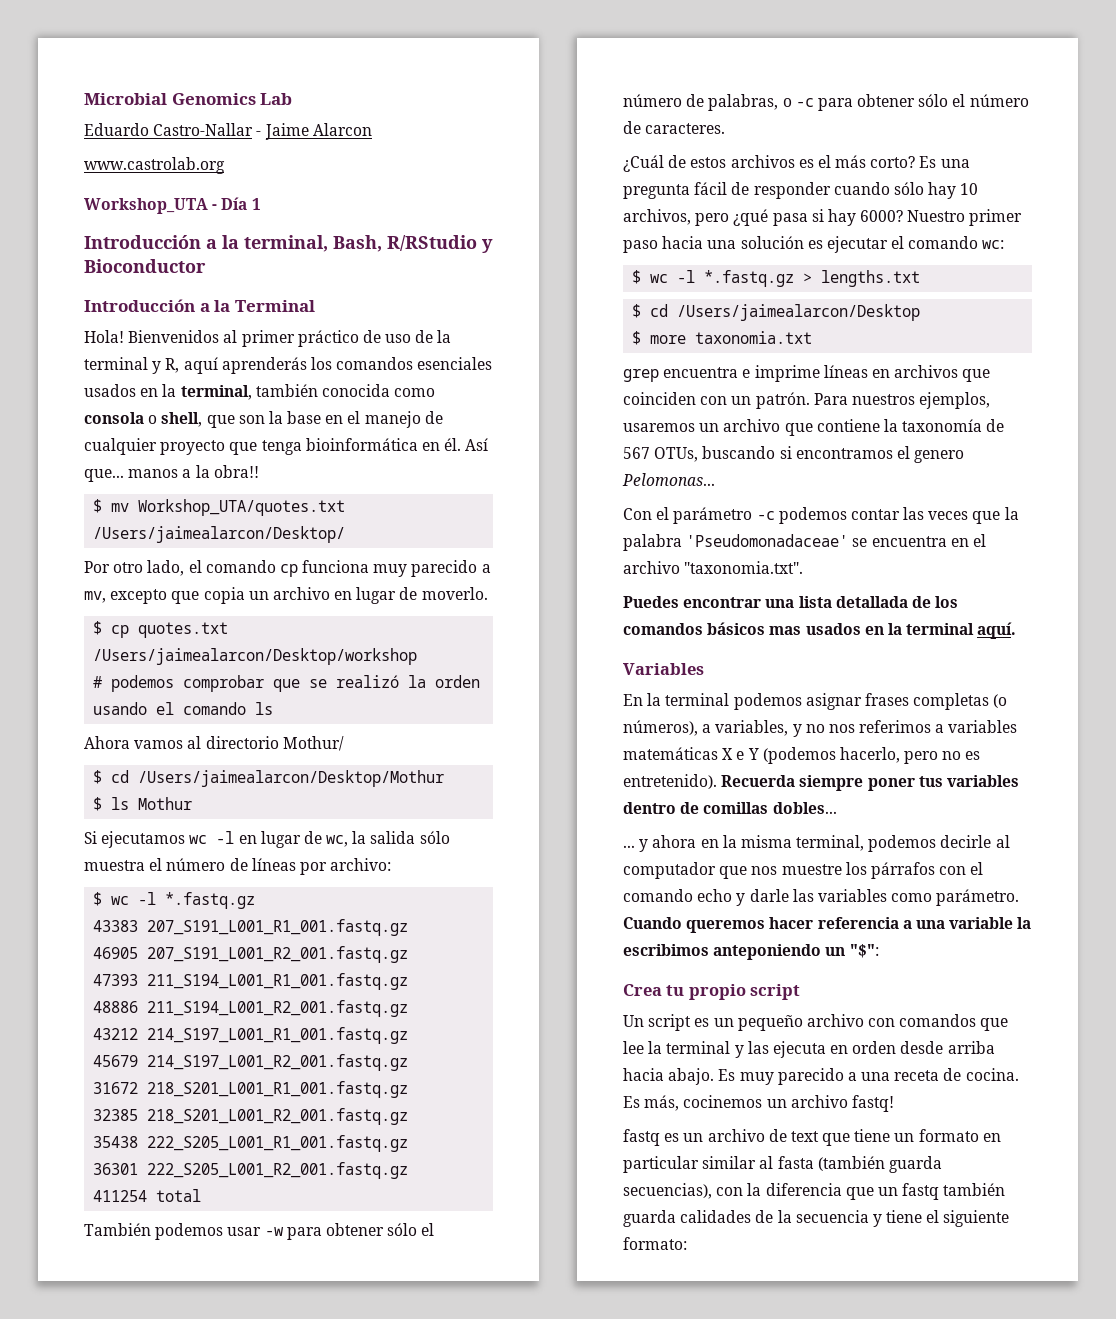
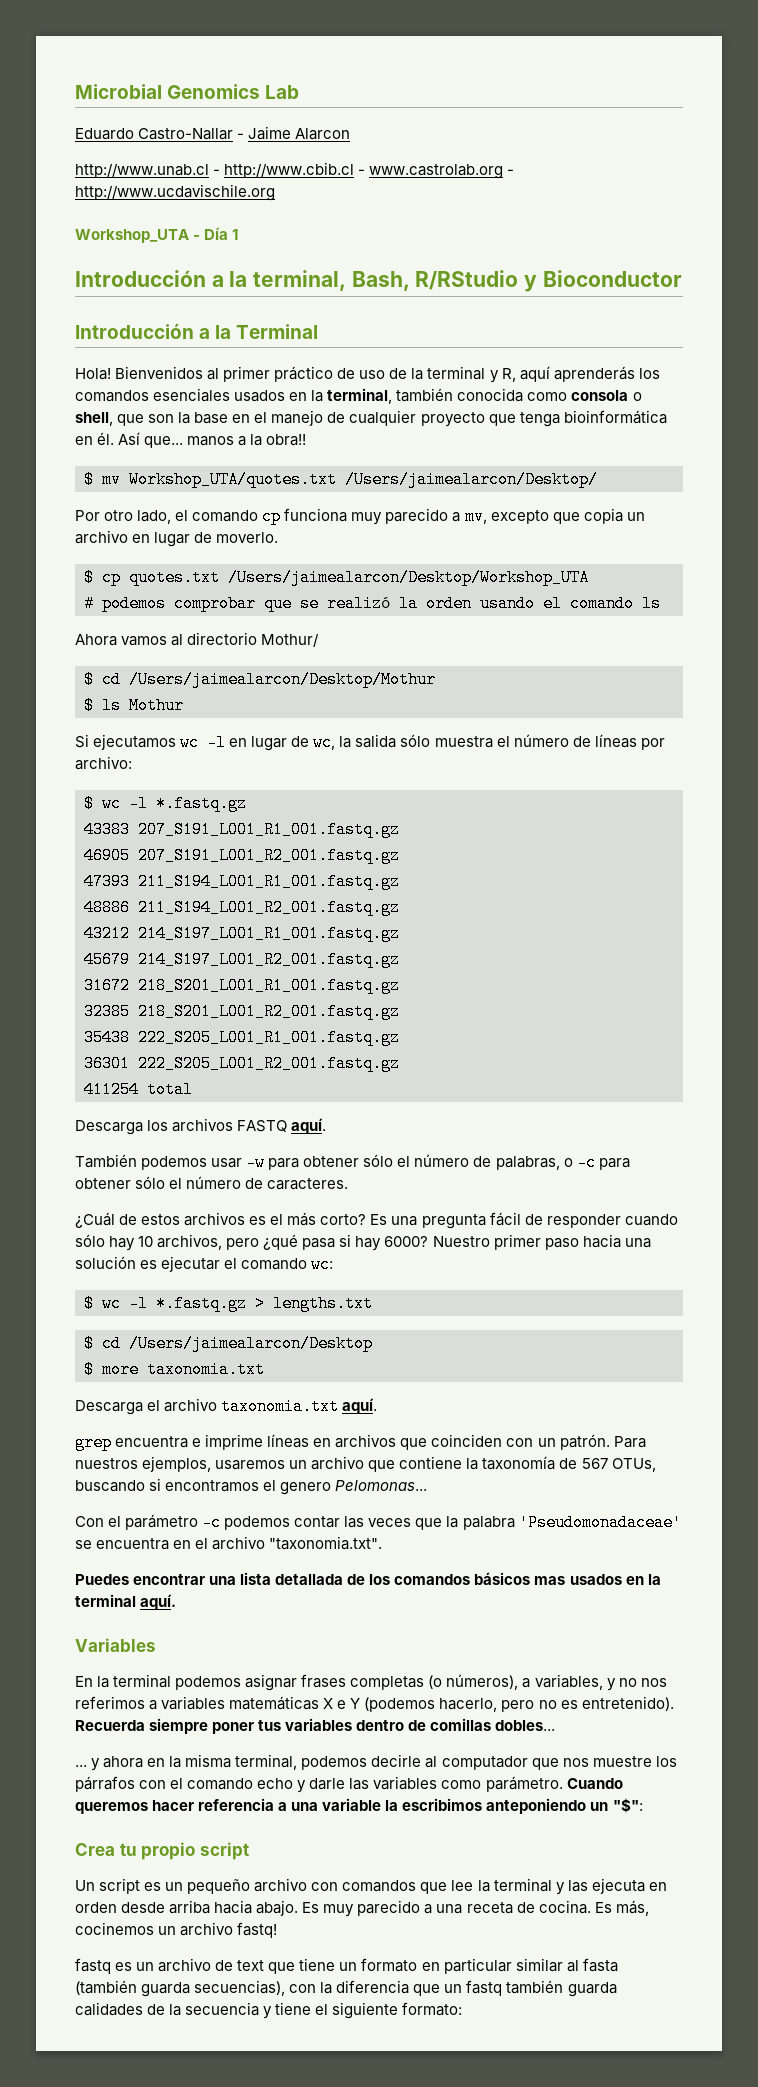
(372, 129) none -> [75,162,366,178] http://www.unab.cl - http://www.cbib.cl -
(225, 165) none -> [507,169,515,175] [75,184,275,201] - http://www.ucdavischile.org
[93,648,418,665] /Users/jaimealarcon/Desktop/workshop -> [228,569,589,586] /Users/jaimealarcon/Desktop/Workshop_UTA
(202, 1195) none -> [75,1118,327,1135] // Descarga los archivos FASTQ aquí.
(813, 337) none -> [75,1398,378,1415] // Descarga el archivo taxonomia.txt aquí.

